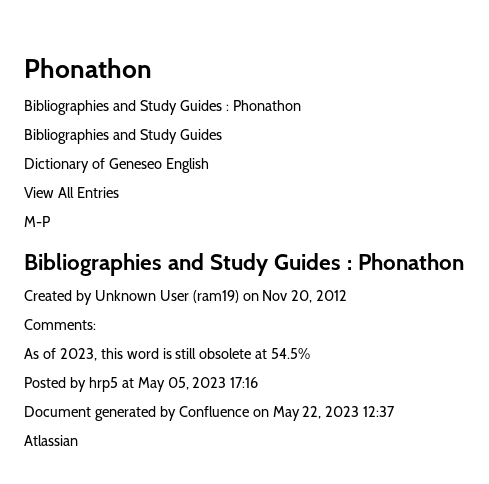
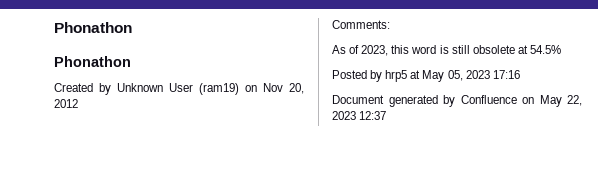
[24,58,152,78] [24,100,301,115] [24,129,222,144] [24,158,209,173] [24,187,119,198] [24,216,50,227] [24,253,353,276] Phonathon // Bibliographies and Study Guides : Phonathon // Bibliographies and Study Guides // Dictionary of Geneseo English // View All Entries // M-P // Bibliographies and Study Guides : -> [54,22,132,33] Phonathon //
[24,435,78,446] // Atlassian -> (387, 115) none

